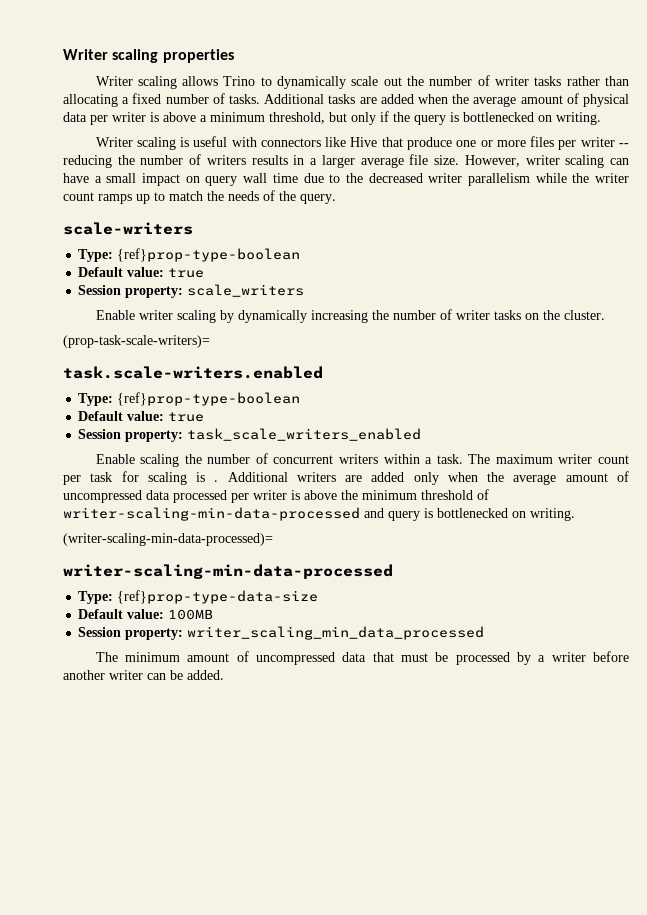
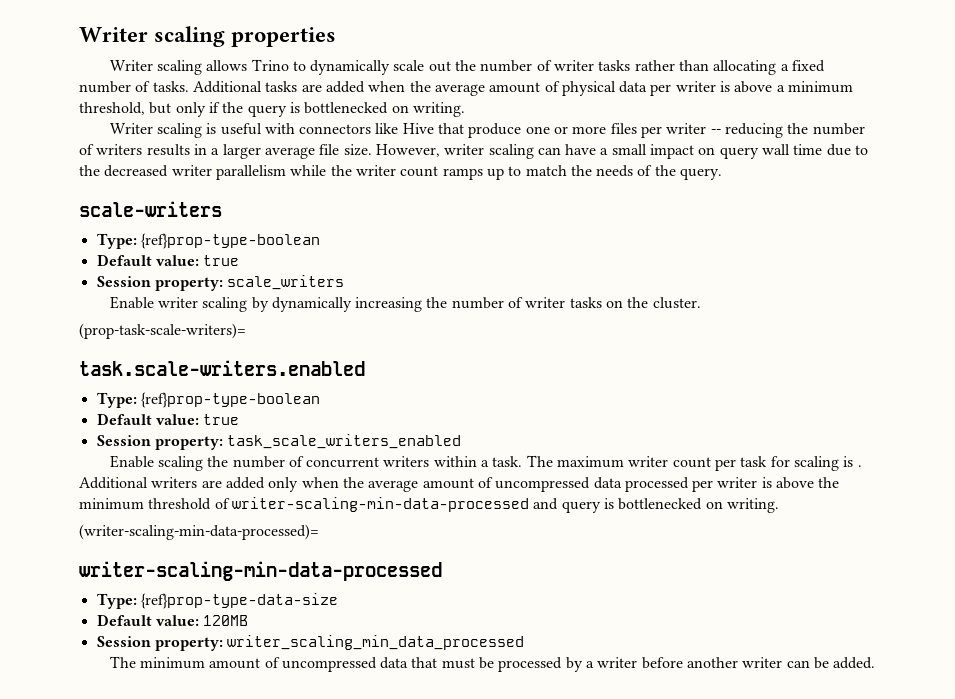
[168,609,214,620] 100MB -> [203,615,249,626] 120MB

